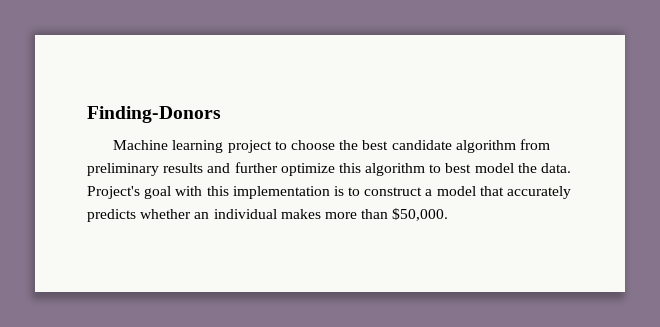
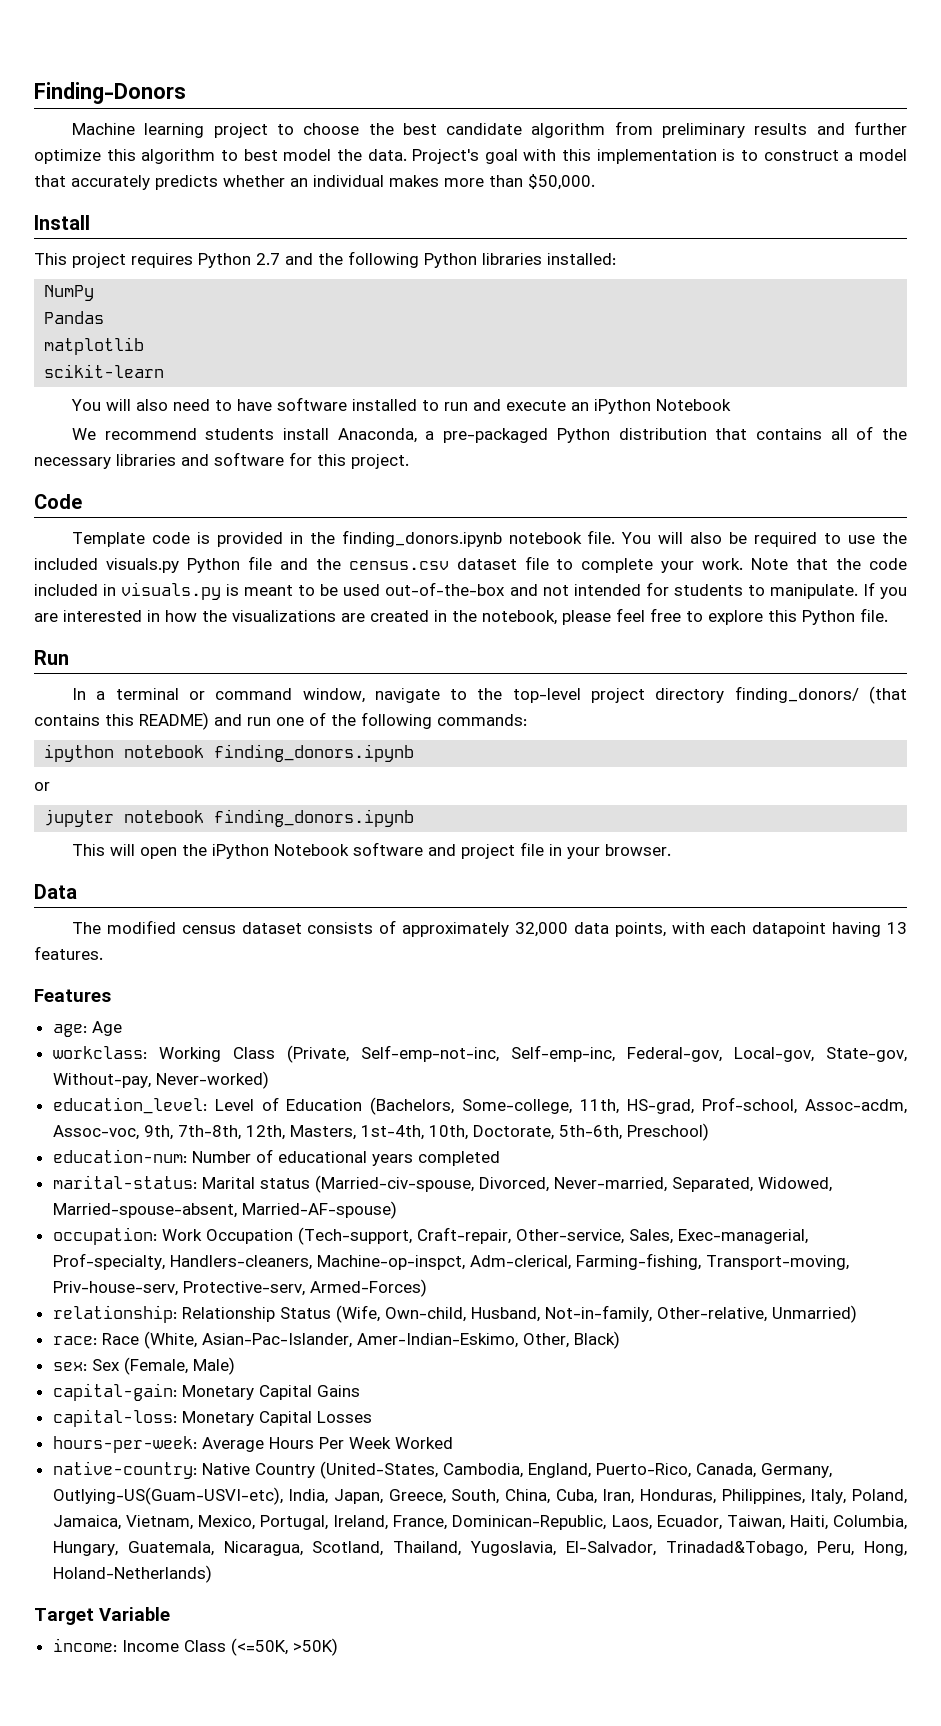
(449, 214) none -> [34,215,90,230] [34,251,616,268] [44,285,95,301] [44,311,105,324] [44,337,145,355] [44,364,165,378] [70,397,731,414] [71,426,908,443] [34,452,409,469] [34,494,82,509] [71,530,907,547] [34,556,907,573] [34,582,907,600] [34,608,888,625] [34,650,69,665] [71,686,907,704] [34,712,527,730] [44,744,415,762] [34,782,50,791] [44,809,415,827] [71,842,671,859] [34,884,77,899] [71,920,908,937] [34,946,103,960] [34,989,111,1002] [52,1021,122,1037] [52,1045,908,1063] [52,1071,269,1089] [52,1097,907,1115] [52,1123,709,1141] [52,1149,500,1166] [52,1175,832,1193] [52,1201,397,1219] [52,1227,808,1245] [52,1253,849,1270] [52,1279,427,1297] [52,1305,857,1323] [52,1331,620,1349] [52,1357,235,1375] [52,1383,360,1401] [52,1409,372,1427] [52,1436,453,1453] [52,1461,832,1479] [52,1487,907,1505] [52,1515,908,1530] [52,1541,907,1556] [52,1565,212,1583] [34,1607,170,1625] [52,1638,338,1656] // Install // This project requires Python 2.7 and the following Python libraries installed: // NumPy // Pandas // matplotlib // scikit-learn // You will also need to have software installed to run and execute an iPython Notebook // We recommend students install Anaconda, a pre-packaged Python distribution that contains all of the necessary libraries and software for this project. // Code // Template code is provided in the finding_donors.ipynb notebook file. You will also be required to use the included visuals.py Python file and the census.csv dataset file to complete your work. Note that the code included in visuals.py is meant to be used out-of-the-box and not intended for students to manipulate. If you are interested in how the visualizations are created in the notebook, please feel free to explore this Python file. // Run // In a terminal or command window, navigate to the top-level project directory finding_donors/ (that contains this README) and run one of the following commands: // ipython notebook finding_donors.ipynb // or // jupyter notebook finding_donors.ipynb // This will open the iPython Notebook software and project file in your browser. // Data // The modified census dataset consists of approximately 32,000 data points, with each datapoint having 13 features. // Features // age: Age // workclass: Working Class (Private, Self-emp-not-inc, Self-emp-inc, Federal-gov, Local-gov, State-gov, Without-pay, Never-worked) // education_level: Level of Education (Bachelors, Some-college, 11th, HS-grad, Prof-school, Assoc-acdm, Assoc-voc, 9th, 7th-8th, 12th, Masters, 1st-4th, 10th, Doctorate, 5th-6th, Preschool) // education-num: Number of educational years completed // marital-status: Marital status (Married-civ-spouse, Divorced, Never-married, Separated, Widowed, Married-spouse-absent, Married-AF-spouse) // occupation: Work Occupation (Tech-support, Craft-repair, Other-service, Sales, Exec-managerial, Prof-specialty, Handlers-cleaners, Machine-op-inspct, Adm-clerical, Farming-fishing, Transport-moving, Priv-house-serv, Protective-serv, Armed-Forces) // relationship: Relationship Status (Wife, Own-child, Husband, Not-in-family, Other-relative, Unmarried) // race: Race (White, Asian-Pac-Islander, Amer-Indian-Eskimo, Other, Black) // sex: Sex (Female, Male) // capital-gain: Monetary Capital Gains // capital-loss: Monetary Capital Losses // hours-per-week: Average Hours Per Week Worked // native-country: Native Country (United-States, Cambodia, England, Puerto-Rico, Canada, Germany, Outlying-US(Guam-USVI-etc), India, Japan, Greece, South, China, Cuba, Iran, Honduras, Philippines, Italy, Poland, Jamaica, Vietnam, Mexico, Portugal, Ireland, France, Dominican-Republic, Laos, Ecuador, Taiwan, Haiti, Columbia, Hungary, Guatemala, Nicaragua, Scotland, Thailand, Yugoslavia, El-Salvador, Trinadad&Tobago, Peru, Hong, Holand-Netherlands) // Target Variable // income: Income Class (<=50K, >50K)

